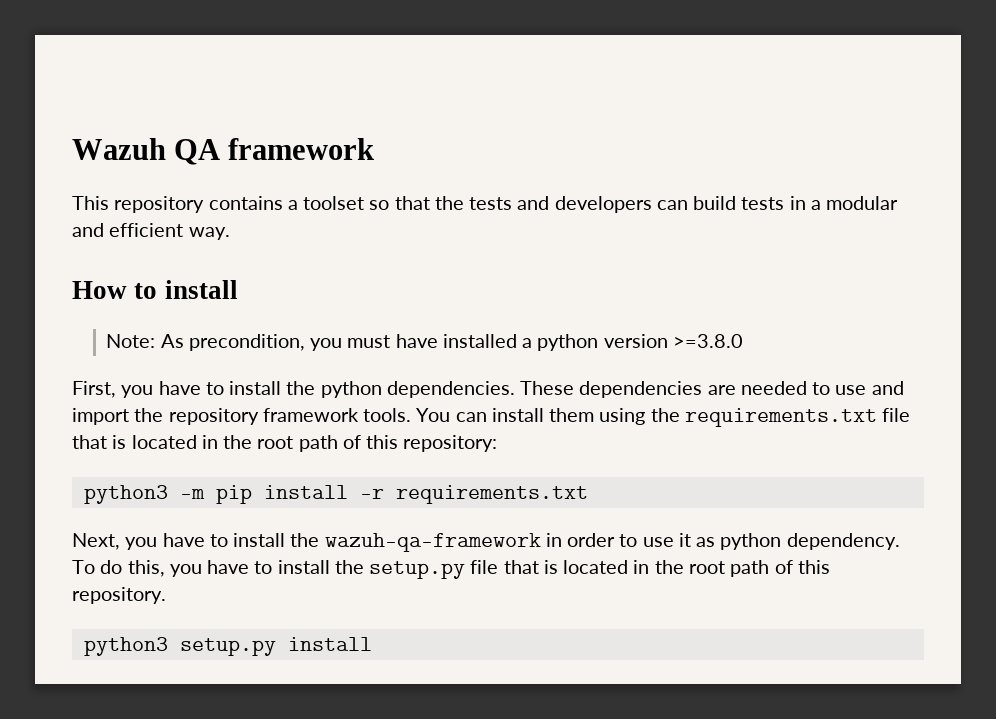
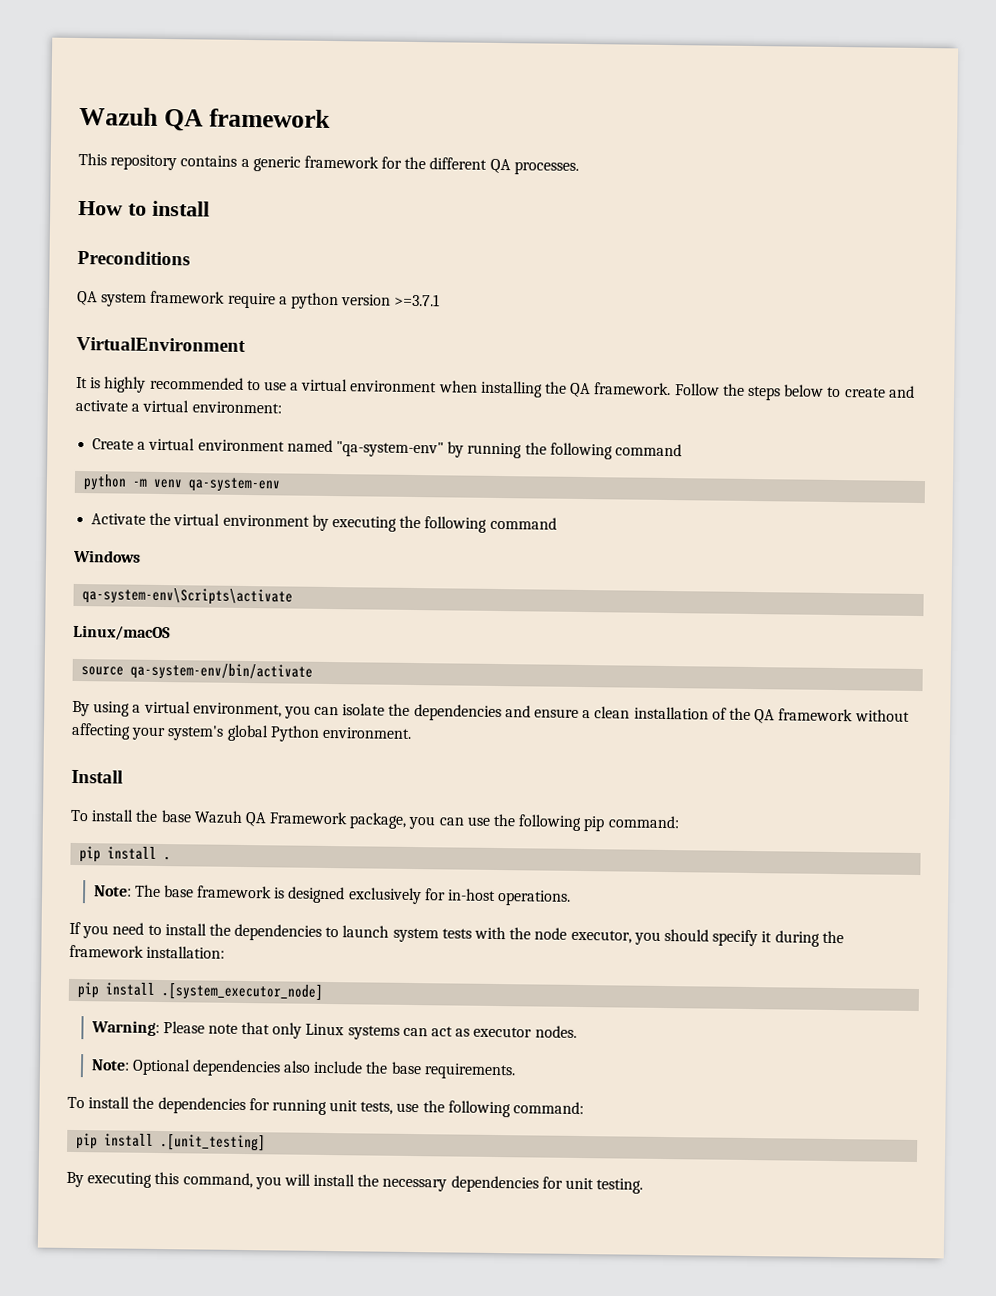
[303,196,899,213] [72,223,230,240] [72,280,238,299] [106,334,743,351] [72,381,904,398] [72,408,911,427] [72,435,498,452] [83,485,588,504] [72,533,900,552] [72,560,830,579] [72,587,166,604] [83,637,372,656] toolset so that the tests and developers can build tests in a modular and efficient way. // How to install // Note: As precondition, you must have installed a python version >=3.8.0 // First, you have to install the python dependencies. These dependencies are needed to use and import the repository framework tools. You can install them using the requirements.txt file that is located in the root path of this repository: // python3 -m pip install -r requirements.txt // Next, you have to install the wazuh-qa-framework in order to use it as python dependency. To do this, you have to install the setup.py file that is located in the root path of this repository. // python3 setup.py install -> [252,155,579,175] [78,200,210,217] [77,250,190,266] [77,290,441,310] [76,336,246,352] [76,376,915,401] [75,399,282,414] [92,437,682,460] [83,474,281,493] [91,512,557,533] [72,549,141,563] [82,587,294,606] [73,624,171,642] [81,662,314,681] [72,700,910,724] [71,722,412,742] [71,769,123,784] [70,809,680,832] [79,846,172,863] [93,884,572,906] [69,921,844,947] [69,944,226,959] [77,982,325,1001] [90,1020,577,1040] [90,1058,516,1080] [67,1096,585,1118] [76,1133,267,1152] [66,1171,644,1194] generic framework for the different QA processes. // How to install // Preconditions // QA system framework require a python version >=3.7.1 // VirtualEnvironment // It is highly recommended to use a virtual environment when installing the QA framework. Follow the steps below to create and activate a virtual environment: // Create a virtual environment named "qa-system-env" by running the following command // python -m venv qa-system-env // Activate the virtual environment by executing the following command // Windows // qa-system-env\Scripts\activate // Linux/macOS // source qa-system-env/bin/activate // By using a virtual environment, you can isolate the dependencies and ensure a clean installation of the QA framework without affecting your system's global Python environment. // Install // To install the base Wazuh QA Framework package, you can use the following pip command: // pip install . // Note: The base framework is designed exclusively for in-host operations. // If you need to install the dependencies to launch system tests with the node executor, you should specify it during the framework installation: // pip install .[system_executor_node] // Warning: Please note that only Linux systems can act as executor nodes. // Note: Optional dependencies also include the base requirements. // To install the dependencies for running unit tests, use the following command: // pip install .[unit_testing] // By executing this command, you will install the necessary dependencies for unit testing.

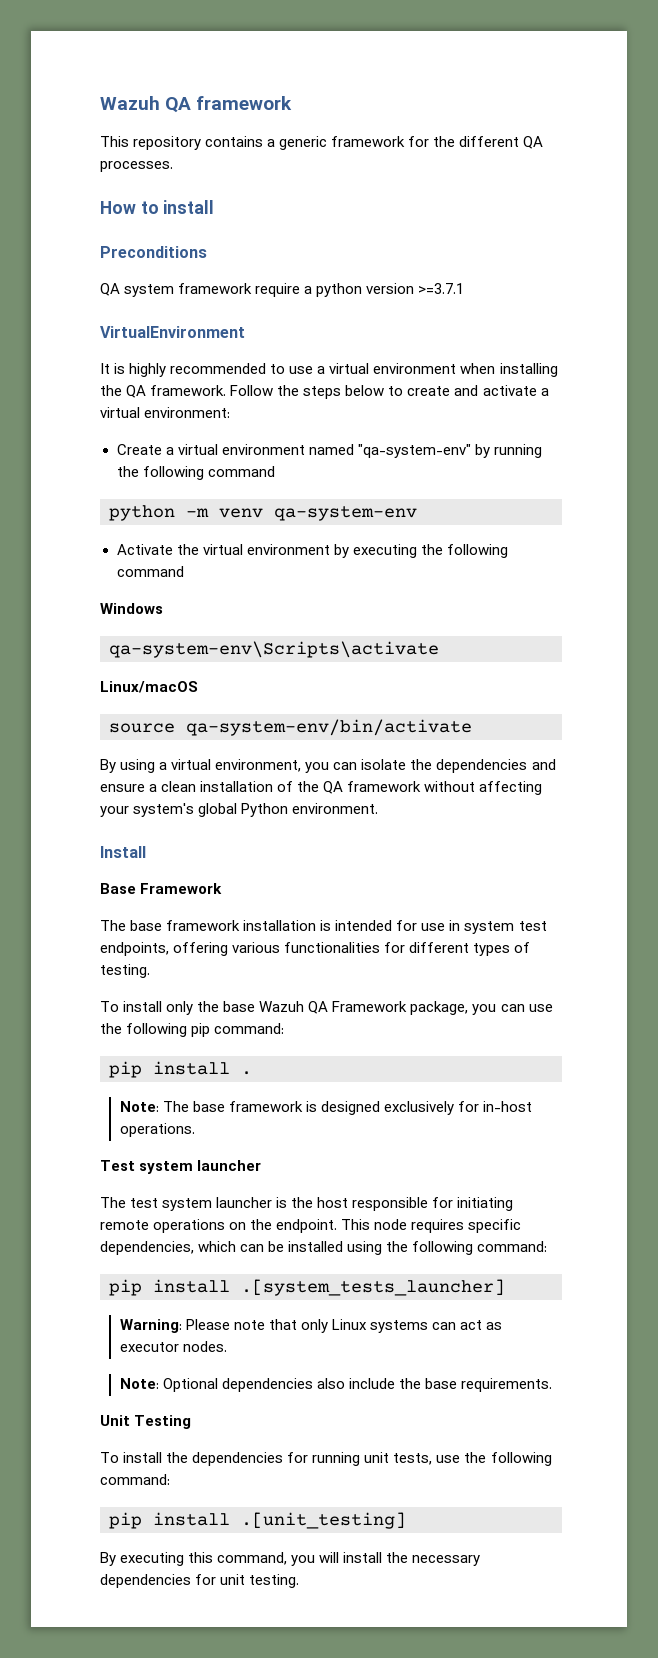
[70,809,135,822] // To install -> [100,883,223,894] [100,920,547,934] [100,942,531,956] [100,964,150,978] [100,1001,194,1015] // Base Framework // The base framework installation is intended for use in system test endpoints, offering various functionalities for different types of testing. // To install only
[69,921,844,947] [69,944,226,959] [77,982,325,1001] If you need to install the dependencies to launch system tests with the node executor, you should specify it during the framework installation: // pip install .[system_executor_node] -> [100,1160,262,1174] [100,1197,514,1211] [100,1219,522,1233] [100,1241,548,1255] [109,1279,505,1296] Test system launcher // The test system launcher is the host responsible for initiating remote operations on the endpoint. This node requires specific dependencies, which can be installed using the following command: // pip install .[system_tests_launcher]
(516, 1071) none -> [100,1415,192,1429] // Unit Testing

